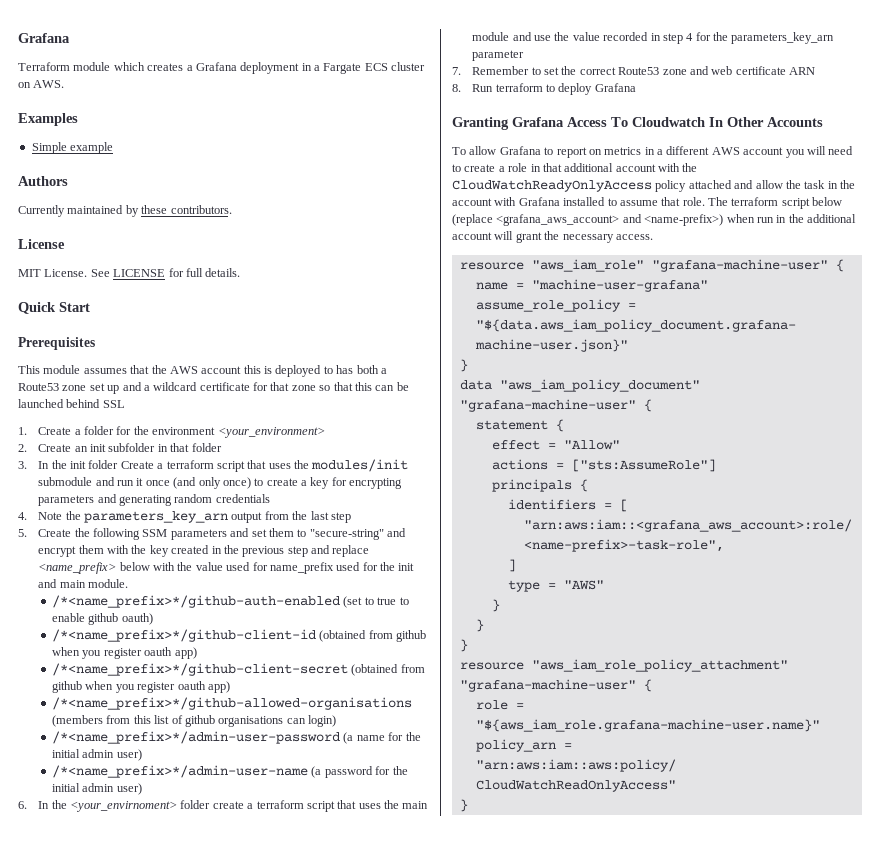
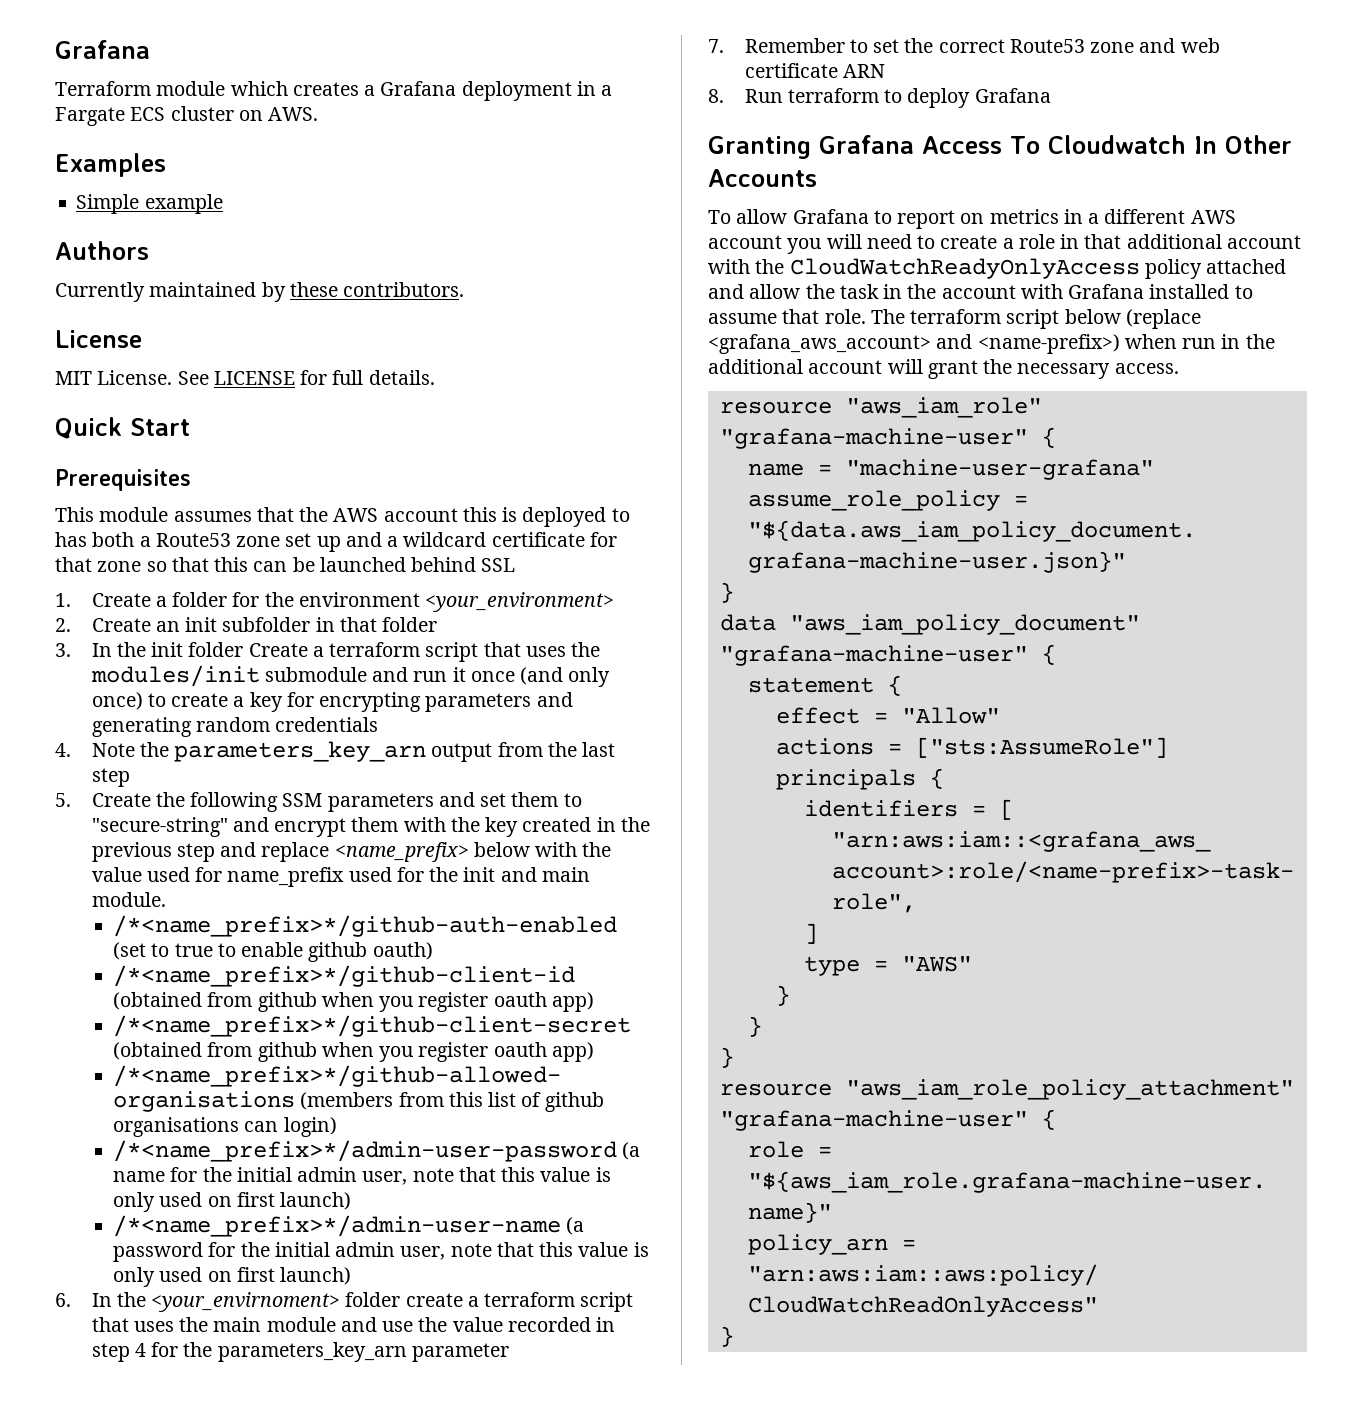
[116,749,142,761] user) -> [362,1167,611,1185] [112,1192,352,1212] user, note that this value is only used on first launch)
[116,783,142,795] user) -> [400,1242,649,1260] [112,1267,352,1287] user, note that this value is only used on first launch)

